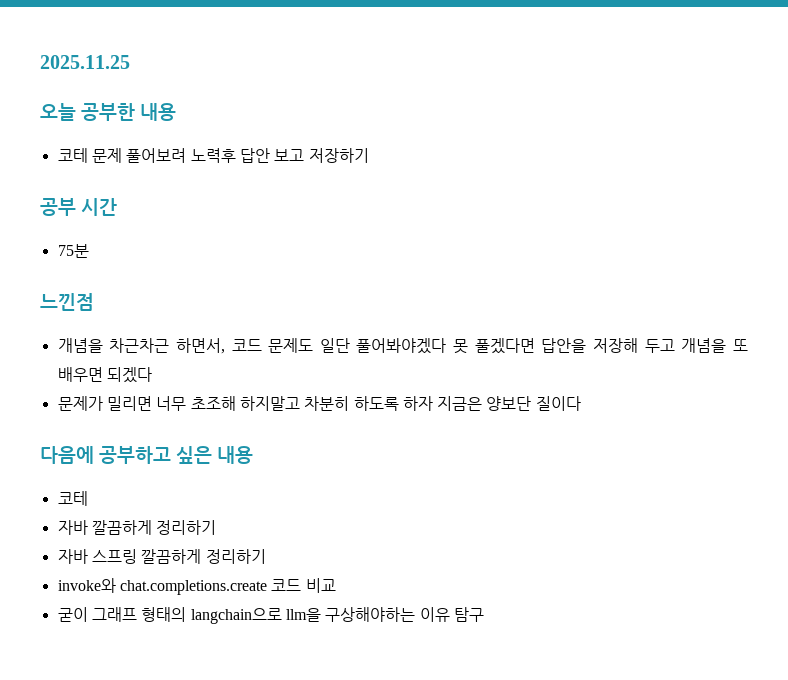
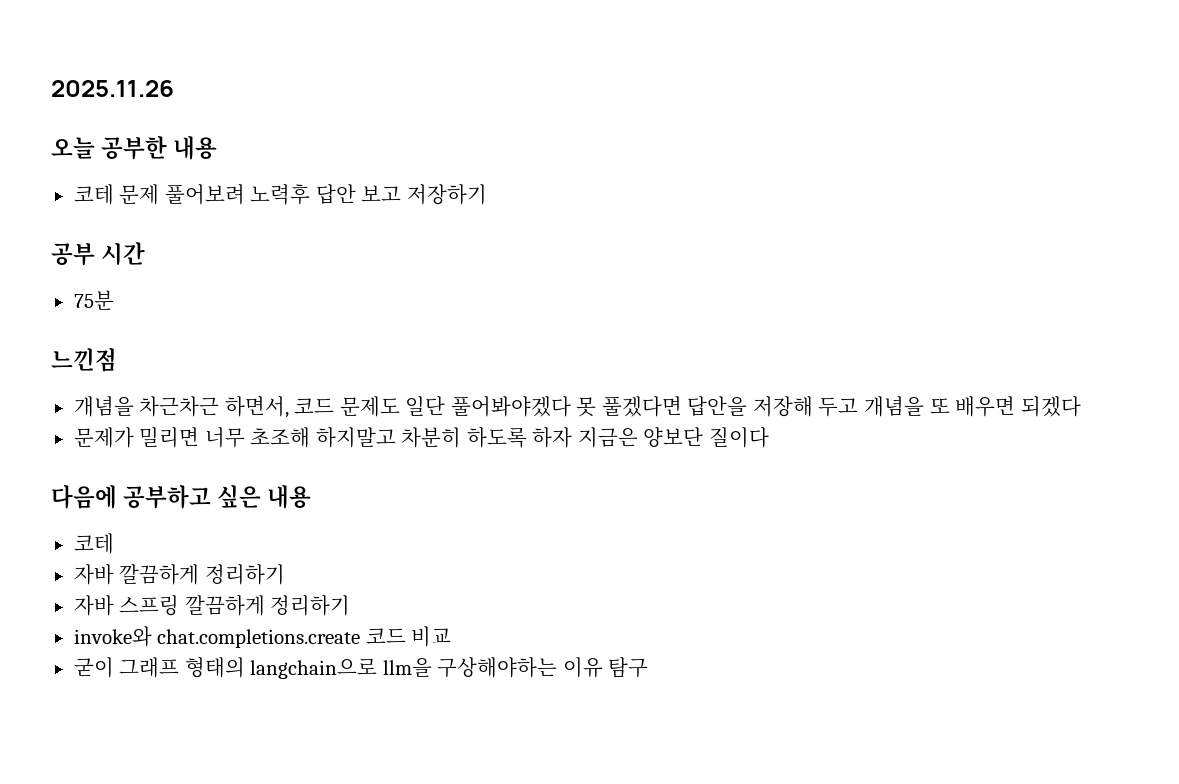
[40,55,130,69] 2025.11.25 -> [51,80,174,97] 2025.11.26

